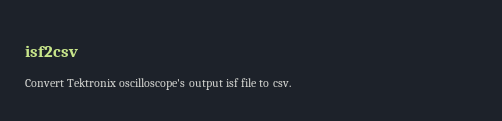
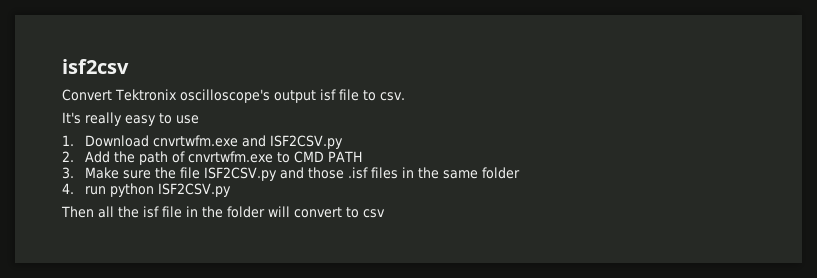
(291, 84) none -> [62,112,199,126] [62,135,344,149] [62,151,363,165] [62,167,521,181] [62,183,232,197] [61,206,385,218] // It's really easy to use // 1. Download cnvrtwfm.exe and ISF2CSV.py // 2. Add the path of cnvrtwfm.exe to CMD PATH // 3. Make sure the file ISF2CSV.py and those .isf files in the same folder // 4. run python ISF2CSV.py // Then all the isf file in the folder will convert to csv

